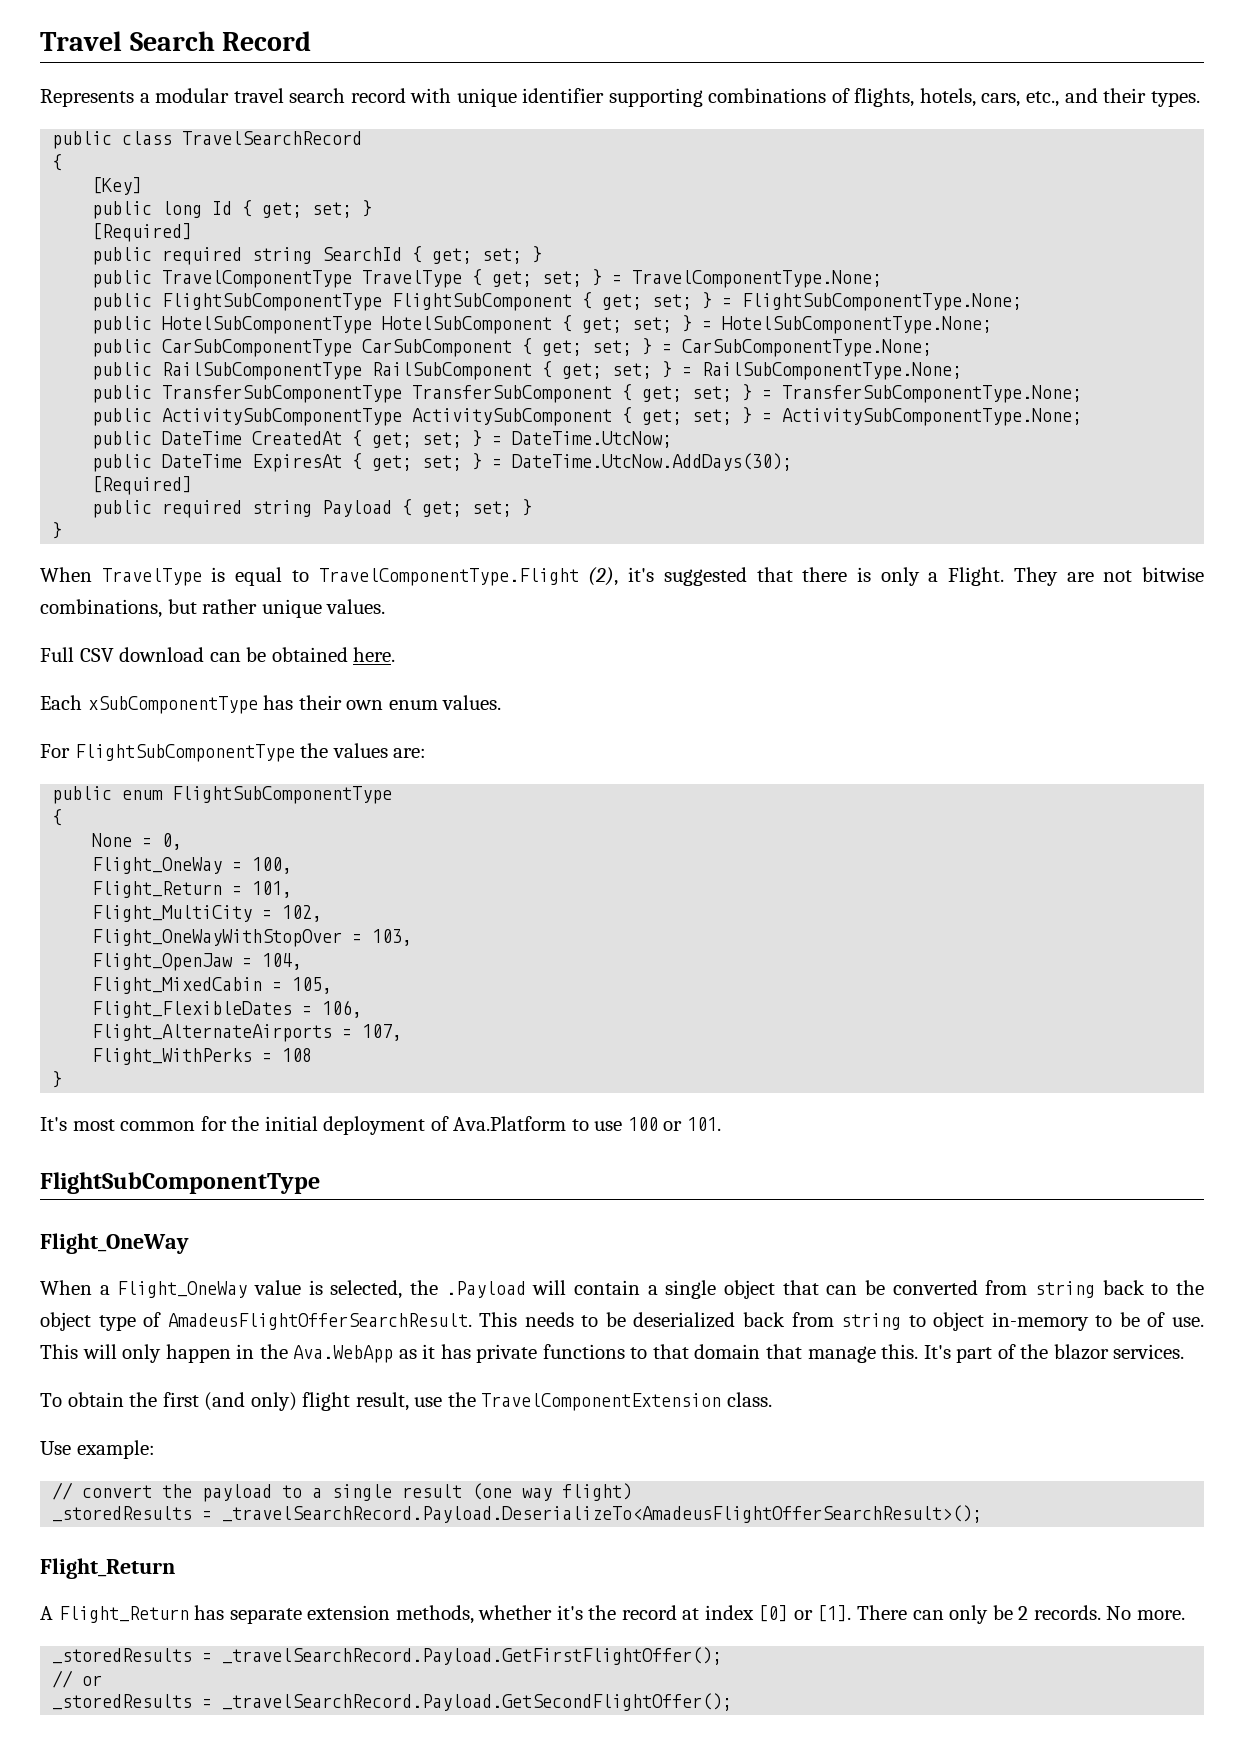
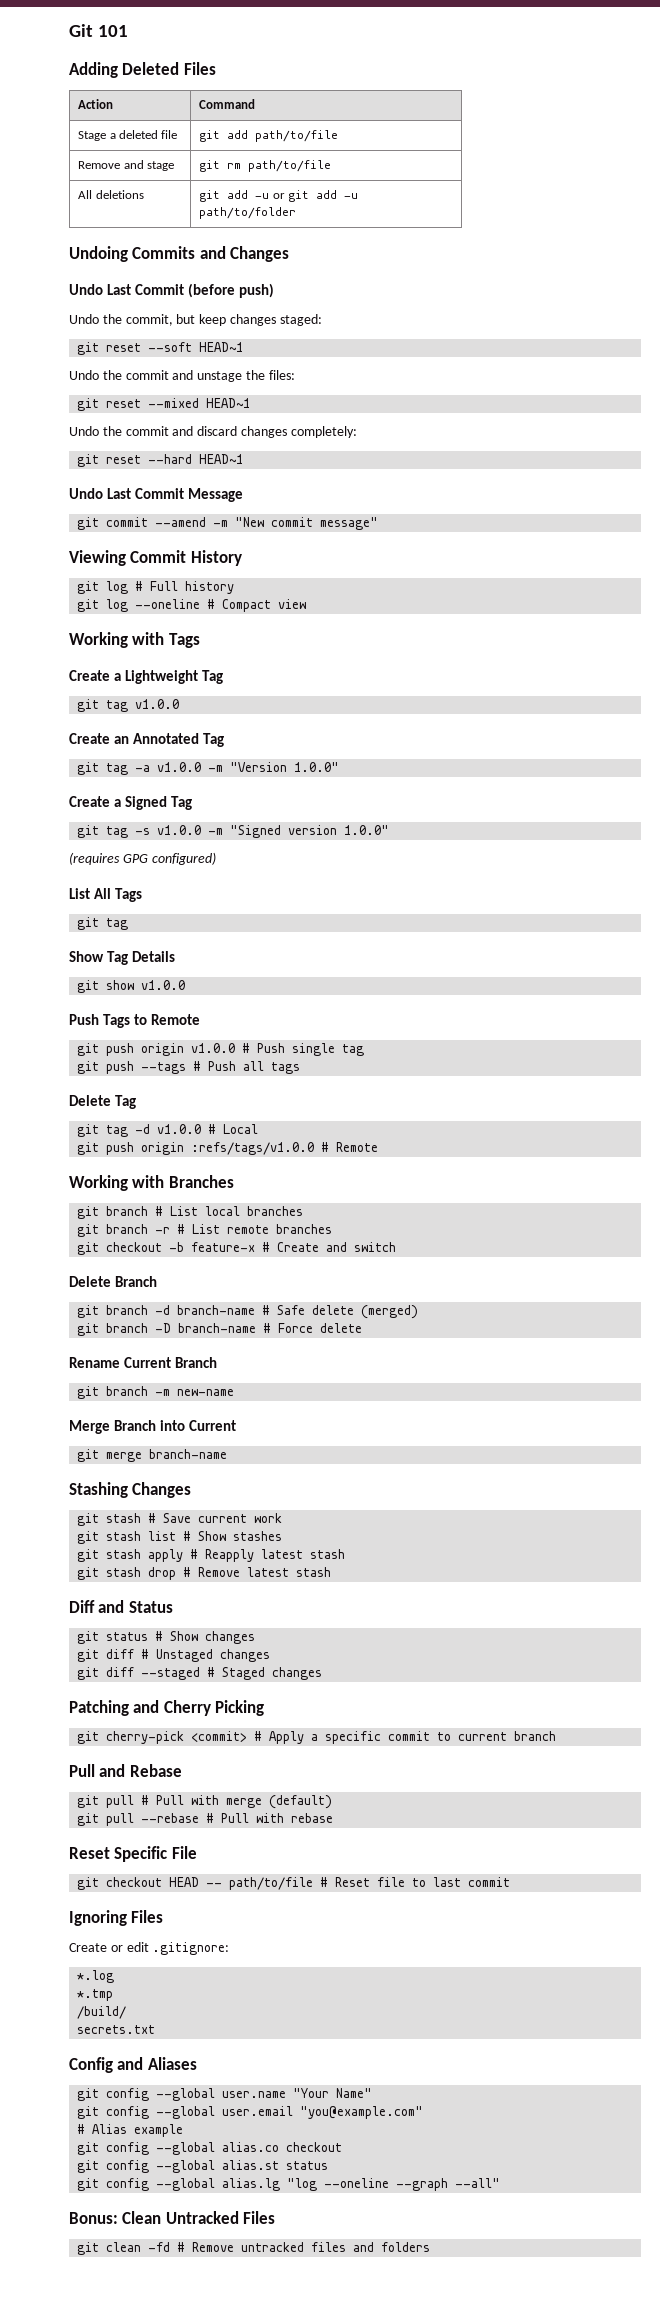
[40,31,312,51] [40,88,1200,107] [52,131,363,149] [52,154,63,171] [92,177,143,195] [92,200,373,219] [92,223,193,242] [92,246,543,265] [92,269,883,288] [92,292,1023,311] [92,315,993,334] [92,338,933,357] [92,361,963,380] [92,384,1083,403] [92,407,1083,426] [92,430,673,449] [92,453,793,472] [92,476,193,495] [92,499,533,518] [52,522,63,539] [40,567,1204,586] [40,599,386,618] [40,647,396,662] [40,695,502,714] [40,743,427,762] [52,786,393,804] [52,809,63,826] [92,833,183,850] [92,857,293,874] [92,881,293,898] [92,905,323,922] [92,929,413,947] [92,953,303,971] [92,977,333,994] [92,1000,363,1018] [92,1024,403,1042] [92,1048,313,1065] [52,1071,63,1088] [40,1116,721,1135] [40,1172,320,1194] [40,1233,189,1254] [40,1280,1204,1299] [40,1312,1205,1331] [40,1344,1185,1363] [40,1392,772,1411] [40,1440,155,1459] [52,1482,633,1502] [52,1505,983,1523] [40,1558,175,1579] [40,1605,1185,1624] [52,1647,723,1665] [52,1670,103,1688] [52,1693,733,1711] Travel Search Record // Represents a modular travel search record with unique identifier supporting combinations of flights, hotels, cars, etc., and their types. // public class TravelSearchRecord // { // [Key] // public long Id { get; set; } // [Required] // public required string SearchId { get; set; } // public TravelComponentType TravelType { get; set; } = TravelComponentType.None; // public FlightSubComponentType FlightSubComponent { get; set; } = FlightSubComponentType.None; // public HotelSubComponentType HotelSubComponent { get; set; } = HotelSubComponentType.None; // public CarSubComponentType CarSubComponent { get; set; } = CarSubComponentType.None; // public RailSubComponentType RailSubComponent { get; set; } = RailSubComponentType.None; // public TransferSubComponentType TransferSubComponent { get; set; } = TransferSubComponentType.None; // public ActivitySubComponentType ActivitySubComponent { get; set; } = ActivitySubComponentType.None; // public DateTime CreatedAt { get; set; } = DateTime.UtcNow; // public DateTime ExpiresAt { get; set; } = DateTime.UtcNow.AddDays(30); // [Required] // public required string Payload { get; set; } // } // When TravelType is equal to TravelComponentType.Flight (2), it's suggested that there is only a Flight. They are not bitwise combinations, but rather unique values. // Full CSV download can be obtained here. // Each xSubComponentType has their own enum values. // For FlightSubComponentType the values are: // public enum FlightSubComponentType // { // None = 0, // Flight_OneWay = 100, // Flight_Return = 101, // Flight_MultiCity = 102, // Flight_OneWayWithStopOver = 103, // Flight_OpenJaw = 104, // Flight_MixedCabin = 105, // Flight_FlexibleDates = 106, // Flight_AlternateAirports = 107, // Flight_WithPerks = 108 // } // It's most common for the initial deployment of Ava.Platform to use 100 or 101. // FlightSubComponentType // Flight_OneWay // When a Flight_OneWay value is selected, the .Payload will contain a single object that can be converted from string back to the object type of AmadeusFlightOfferSearchResult. This needs to be deserialized back from string to object in-memory to be of use. This will only happen in the Ava.WebApp as it has private functions to that domain that manage this. It's part of the blazor services. // To obtain the first (and only) flight result, use the TravelComponentExtension class. // Use example: // // convert the payload to a single result (one way flight) // _storedResults = _travelSearchRecord.Payload.DeserializeTo<AmadeusFlightOfferSearchResult>(); // Flight_Return // A Flight_Return has separate extension methods, whether it's the record at index [0] or [1]. There can only be 2 records. No more. // _storedResults = _travelSearchRecord.Payload.GetFirstFlightOffer(); // // or // _storedResults = _travelSearchRecord.Payload.GetSecondFlightOffer(); -> [69,24,129,37] [69,62,216,78] [78,99,114,109] [199,99,256,109] [78,130,178,141] [199,130,339,142] [78,160,175,171] [199,160,332,172] [78,190,144,199] [199,190,359,202] [199,207,297,219] [69,246,290,262] [69,283,275,298] [69,314,322,326] [77,342,244,355] [69,370,295,382] [77,398,251,411] [69,426,357,438] [77,454,244,467] [69,488,244,502] [77,517,379,530] [69,550,242,566] [77,581,235,594] [77,599,307,612] [69,632,200,648] [69,670,224,684] [77,699,180,712] [69,733,225,747] [77,762,340,775] [69,796,193,810] [77,825,390,838] [69,852,216,865] [69,888,143,902] [77,917,129,930] [69,951,176,965] [77,980,186,993] [69,1014,201,1028] [77,1043,365,1056] [77,1061,301,1074] [69,1095,137,1109] [77,1124,259,1137] [77,1142,379,1155] [69,1175,234,1191] [77,1206,304,1219] [77,1224,333,1237] [77,1242,397,1255] [69,1276,158,1287] [77,1305,419,1319] [77,1323,363,1336] [69,1357,218,1368] [77,1386,235,1399] [69,1420,237,1434] [77,1449,228,1462] [69,1482,192,1498] [77,1513,283,1526] [77,1531,283,1544] [77,1549,346,1562] [77,1567,332,1580] [69,1600,173,1613] [77,1631,256,1644] [77,1649,271,1662] [77,1667,323,1680] [69,1700,265,1716] [77,1731,557,1744] [69,1764,182,1777] [77,1795,333,1809] [77,1813,334,1826] [69,1846,197,1862] [77,1877,511,1890] [69,1910,164,1926] [69,1942,230,1955] [77,1970,115,1983] [77,1989,114,2001] [77,2006,127,2019] [77,2025,156,2034] [69,2057,197,2073] [77,2088,373,2101] [77,2106,424,2119] [77,2124,184,2137] [77,2142,343,2155] [77,2160,329,2173] [77,2178,501,2191] [69,2211,276,2224] [77,2242,431,2255] Git 101 // Adding Deleted Files // Action | Command // Stage a deleted file | git add path/to/file // Remove and stage | git rm path/to/file // All deletions | git add -u or git add -u path/to/folder // Undoing Commits and Changes // Undo Last Commit (before push) // Undo the commit, but keep changes staged: // git reset --soft HEAD~1 // Undo the commit and unstage the files: // git reset --mixed HEAD~1 // Undo the commit and discard changes completely: // git reset --hard HEAD~1 // Undo Last Commit Message // git commit --amend -m "New commit message" // Viewing Commit History // git log # Full history // git log --oneline # Compact view // Working with Tags // Create a Lightweight Tag // git tag v1.0.0 // Create an Annotated Tag // git tag -a v1.0.0 -m "Version 1.0.0" // Create a Signed Tag // git tag -s v1.0.0 -m "Signed version 1.0.0" // (requires GPG configured) // List All Tags // git tag // Show Tag Details // git show v1.0.0 // Push Tags to Remote // git push origin v1.0.0 # Push single tag // git push --tags # Push all tags // Delete Tag // git tag -d v1.0.0 # Local // git push origin :refs/tags/v1.0.0 # Remote // Working with Branches // git branch # List local branches // git branch -r # List remote branches // git checkout -b feature-x # Create and switch // Delete Branch // git branch -d branch-name # Safe delete (merged) // git branch -D branch-name # Force delete // Rename Current Branch // git branch -m new-name // Merge Branch into Current // git merge branch-name // Stashing Changes // git stash # Save current work // git stash list # Show stashes // git stash apply # Reapply latest stash // git stash drop # Remove latest stash // Diff and Status // git status # Show changes // git diff # Unstaged changes // git diff --staged # Staged changes // Patching and Cherry Picking // git cherry-pick <commit> # Apply a specific commit to current branch // Pull and Rebase // git pull # Pull with merge (default) // git pull --rebase # Pull with rebase // Reset Specific File // git checkout HEAD -- path/to/file # Reset file to last commit // Ignoring Files // Create or edit .gitignore: // *.log // *.tmp // /build/ // secrets.txt // Config and Aliases // git config --global user.name "Your Name" // git config --global user.email "you@example.com" // # Alias example // git config --global alias.co checkout // git config --global alias.st status // git config --global alias.lg "log --oneline --graph --all" // Bonus: Clean Untracked Files // git clean -fd # Remove untracked files and folders

